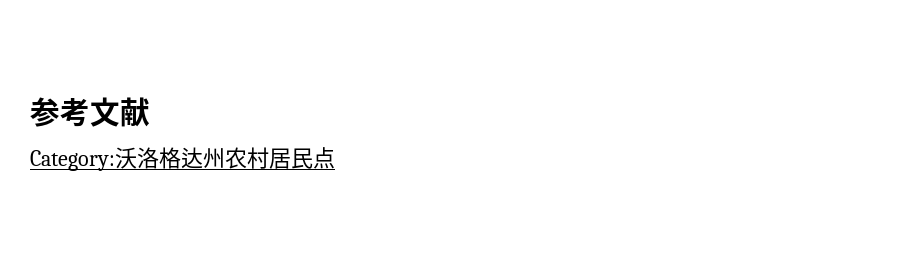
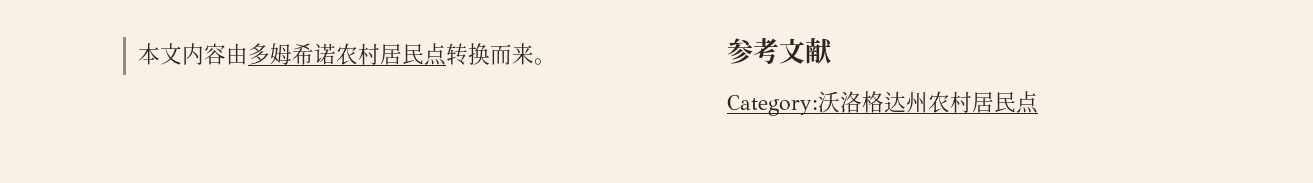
(30, 112) none -> [137,43,556,66] 本文内容由多姆希诺农村居民点转换而来。 //

